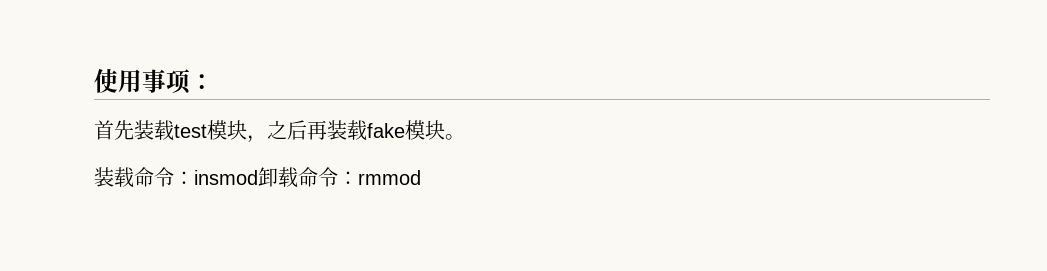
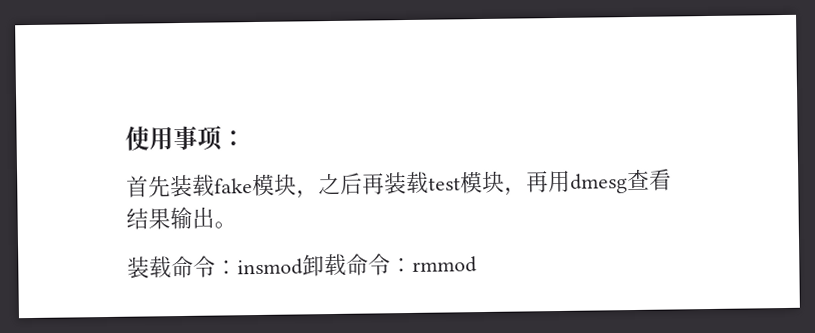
[174,124,207,138] test -> [214,178,253,194] fake
[367,120,445,140] fake模块 -> [428,168,672,196] [126,206,215,230] test模块，再用dmesg查看结果输出

